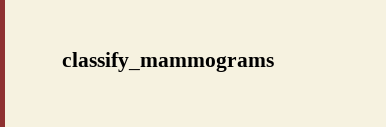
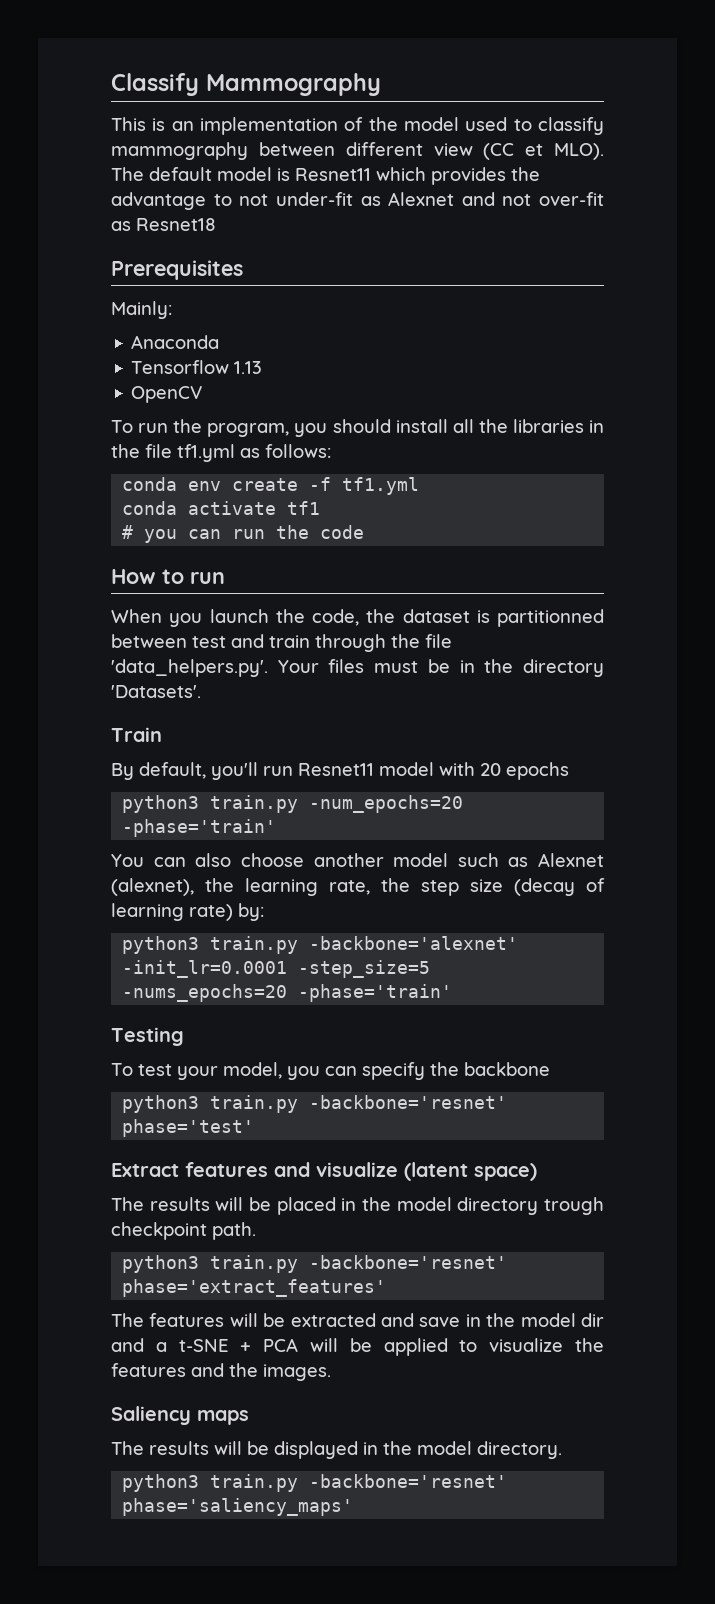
[62,52,274,72] classify_mammograms -> [111,73,381,96] [111,117,604,135] [111,142,604,160] [111,167,540,185] [111,192,604,210] [111,218,216,231] [111,260,243,280] [111,301,172,319] [131,335,220,349] [131,360,263,374] [131,386,203,403] [111,419,605,437] [111,444,331,462] [122,477,420,495] [122,501,321,515] [122,525,365,543] [111,569,225,584] [111,609,604,627] [111,634,452,652] [111,659,604,677] [111,685,201,698] [111,727,162,742] [111,762,569,780] [122,795,464,813] [122,819,277,837] [111,853,604,867] [111,878,605,896] [111,903,264,921] [122,936,519,954] [122,960,431,978] [122,984,453,1002] [111,1027,184,1046] [111,1062,550,1080] [122,1095,508,1113] [122,1119,255,1137] [111,1162,537,1181] [111,1197,604,1215] [111,1222,256,1240] [122,1255,508,1273] [122,1279,387,1297] [111,1313,604,1327] [111,1338,605,1356] [111,1363,331,1381] [111,1406,249,1425] [111,1441,562,1459] [122,1474,508,1492] [122,1498,354,1516] Classify Mammography // This is an implementation of the model used to classify mammography between different view (CC et MLO). The default model is Resnet11 which provides the advantage to not under-fit as Alexnet and not over-fit as Resnet18 // Prerequisites // Mainly: // Anaconda // Tensorflow 1.13 // OpenCV // To run the program, you should install all the libraries in the file tf1.yml as follows: // conda env create -f tf1.yml // conda activate tf1 // # you can run the code // How to run // When you launch the code, the dataset is partitionned between test and train through the file 'data_helpers.py'. Your files must be in the directory 'Datasets'. // Train // By default, you'll run Resnet11 model with 20 epochs // python3 train.py -num_epochs=20 -phase='train' // You can also choose another model such as Alexnet (alexnet), the learning rate, the step size (decay of learning rate) by: // python3 train.py -backbone='alexnet' -init_lr=0.0001 -step_size=5 -nums_epochs=20 -phase='train' // Testing // To test your model, you can specify the backbone // python3 train.py -backbone='resnet' phase='test' // Extract features and visualize (latent space) // The results will be placed in the model directory trough checkpoint path. // python3 train.py -backbone='resnet' phase='extract_features' // The features will be extracted and save in the model dir and a t-SNE + PCA will be applied to visualize the features and the images. // Saliency maps // The results will be displayed in the model directory. // python3 train.py -backbone='resnet' phase='saliency_maps'

